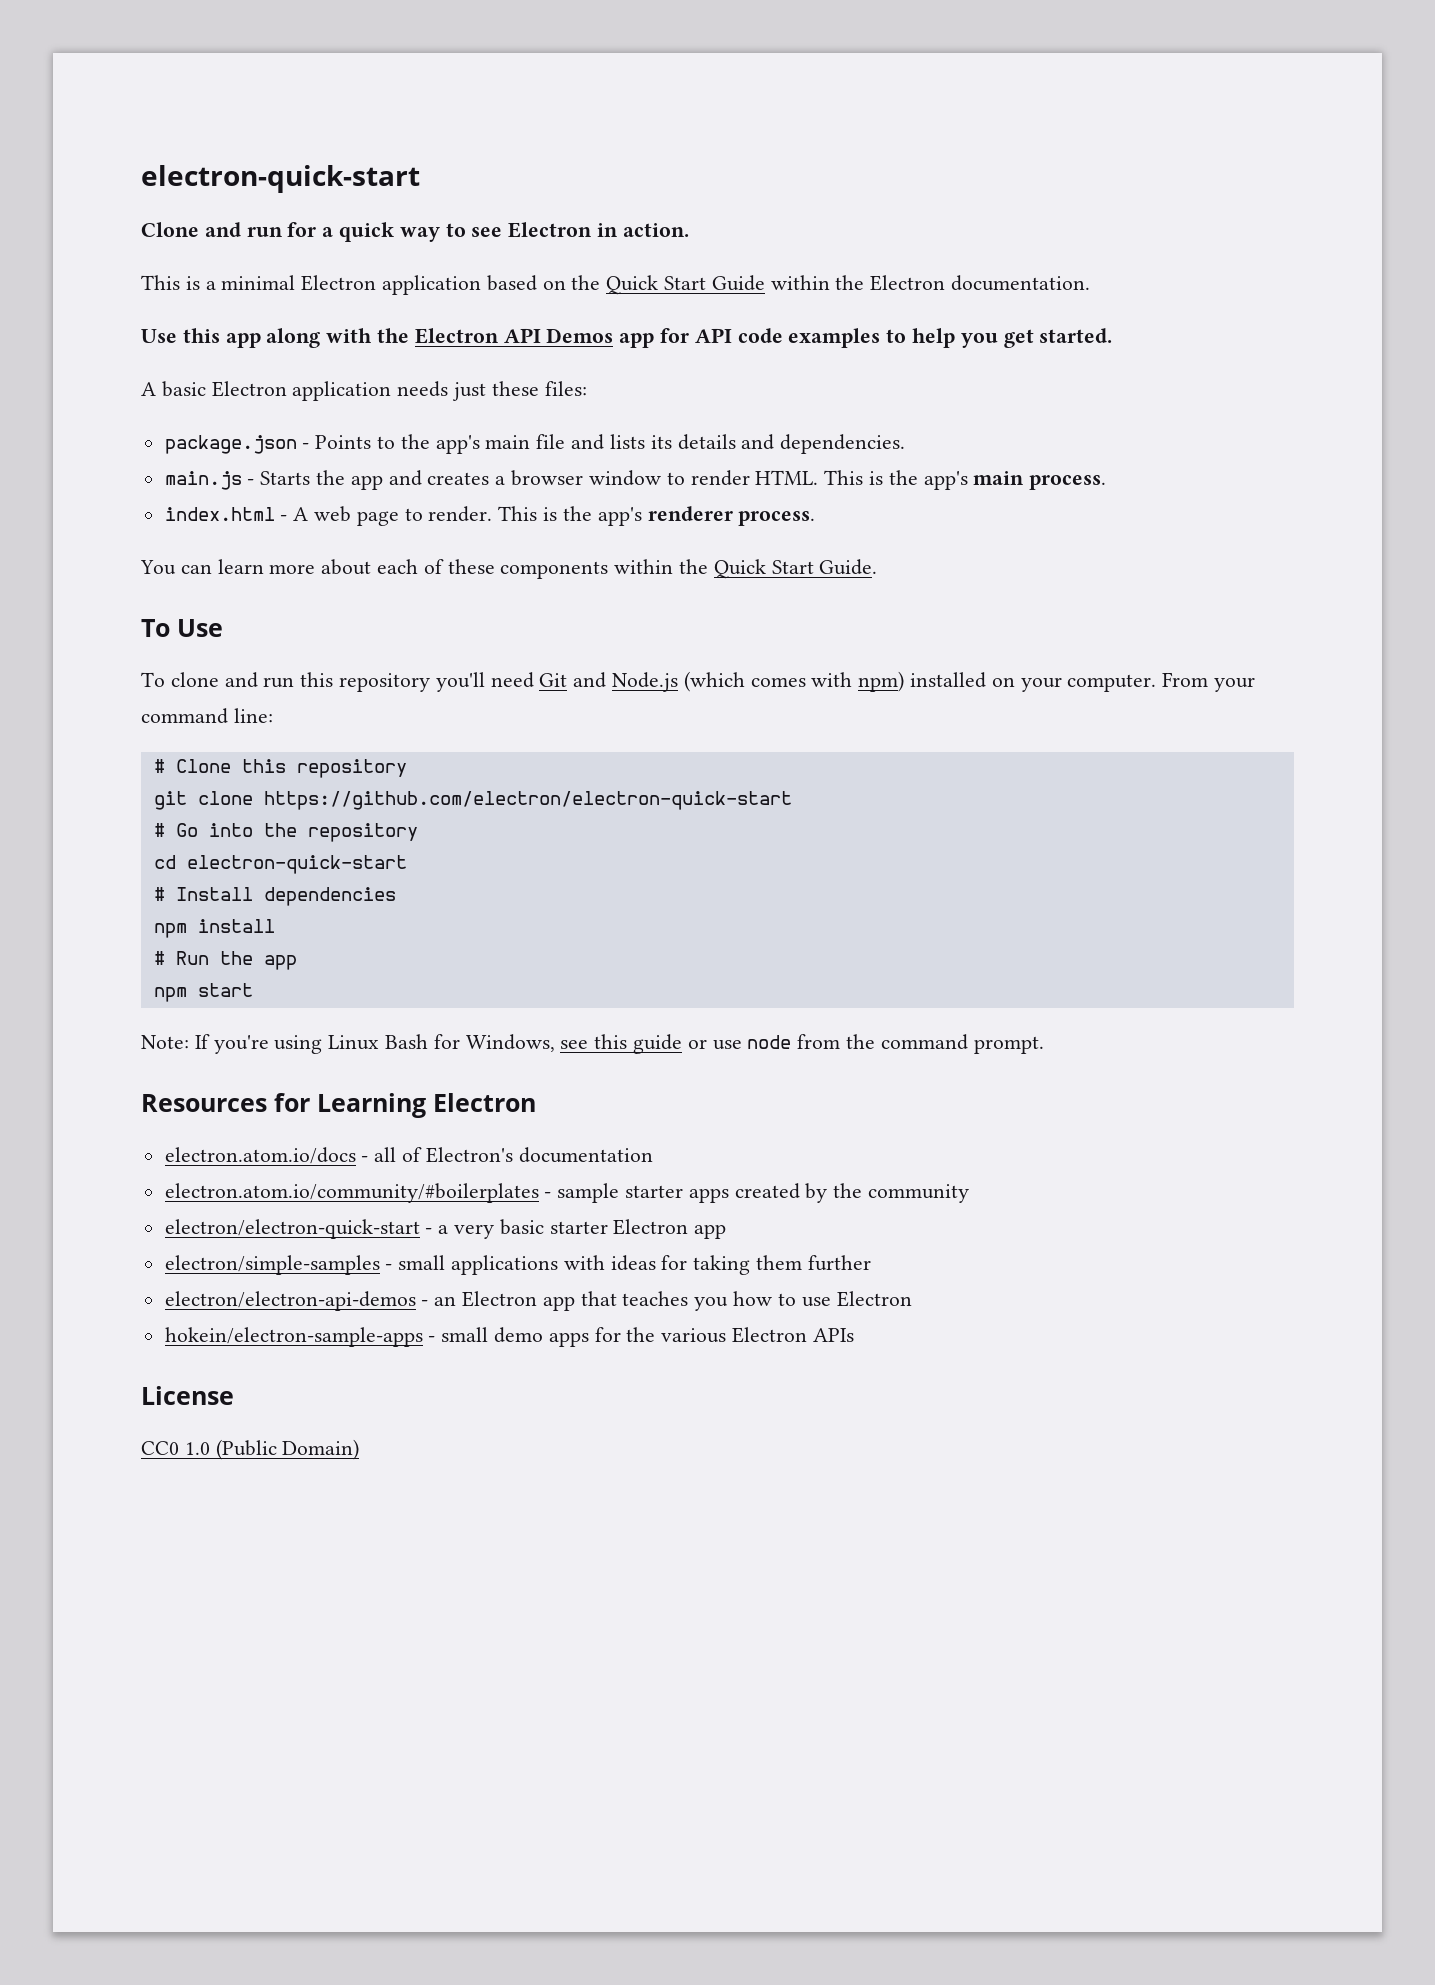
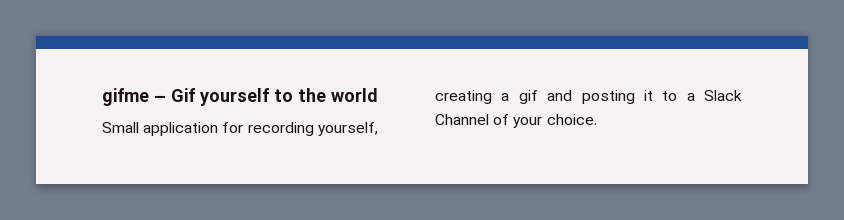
[141,165,420,193] [141,222,689,242] [141,275,1091,295] [141,328,1113,348] [141,381,587,401] [164,434,906,454] [164,470,1107,490] [164,506,816,526] [140,559,878,579] [141,619,223,637] [141,671,1256,692] [141,708,273,724] [153,759,407,778] [153,791,792,810] [153,823,418,842] [153,855,407,874] [153,887,396,906] [153,919,275,938] [153,951,297,970] [153,983,253,1002] [141,1034,1044,1054] [141,1093,536,1118] [164,1147,653,1164] [164,1183,970,1203] [164,1219,727,1239] [164,1255,871,1275] [164,1291,912,1311] [164,1327,854,1347] [141,1386,234,1405] [141,1439,360,1460] electron-quick-start // Clone and run for a quick way to see Electron in action. // This is a minimal Electron application based on the Quick Start Guide within the Electron documentation. // Use this app along with the Electron API Demos app for API code examples to help you get started. // A basic Electron application needs just these files: // package.json - Points to the app's main file and lists its details and dependencies. // main.js - Starts the app and creates a browser window to render HTML. This is the app's main process. // index.html - A web page to render. This is the app's renderer process. // You can learn more about each of these components within the Quick Start Guide. // To Use // To clone and run this repository you'll need Git and Node.js (which comes with npm) installed on your computer. From your command line: // # Clone this repository // git clone https://github.com/electron/electron-quick-start // # Go into the repository // cd electron-quick-start // # Install dependencies // npm install // # Run the app // npm start // Note: If you're using Linux Bash for Windows, see this guide or use node from the command prompt. // Resources for Learning Electron // electron.atom.io/docs - all of Electron's documentation // electron.atom.io/community/#boilerplates - sample starter apps created by the community // electron/electron-quick-start - a very basic starter Electron app // electron/simple-samples - small applications with ideas for taking them further // electron/electron-api-demos - an Electron app that teaches you how to use Electron // hokein/electron-sample-apps - small demo apps for the various Electron APIs // License // CC0 1.0 (Public Domain) -> [102,88,378,106] [102,122,378,136] [435,90,742,104] [435,114,597,128] gifme – Gif yourself to the world // Small application for recording yourself, creating a gif and posting it to a Slack Channel of your choice.

